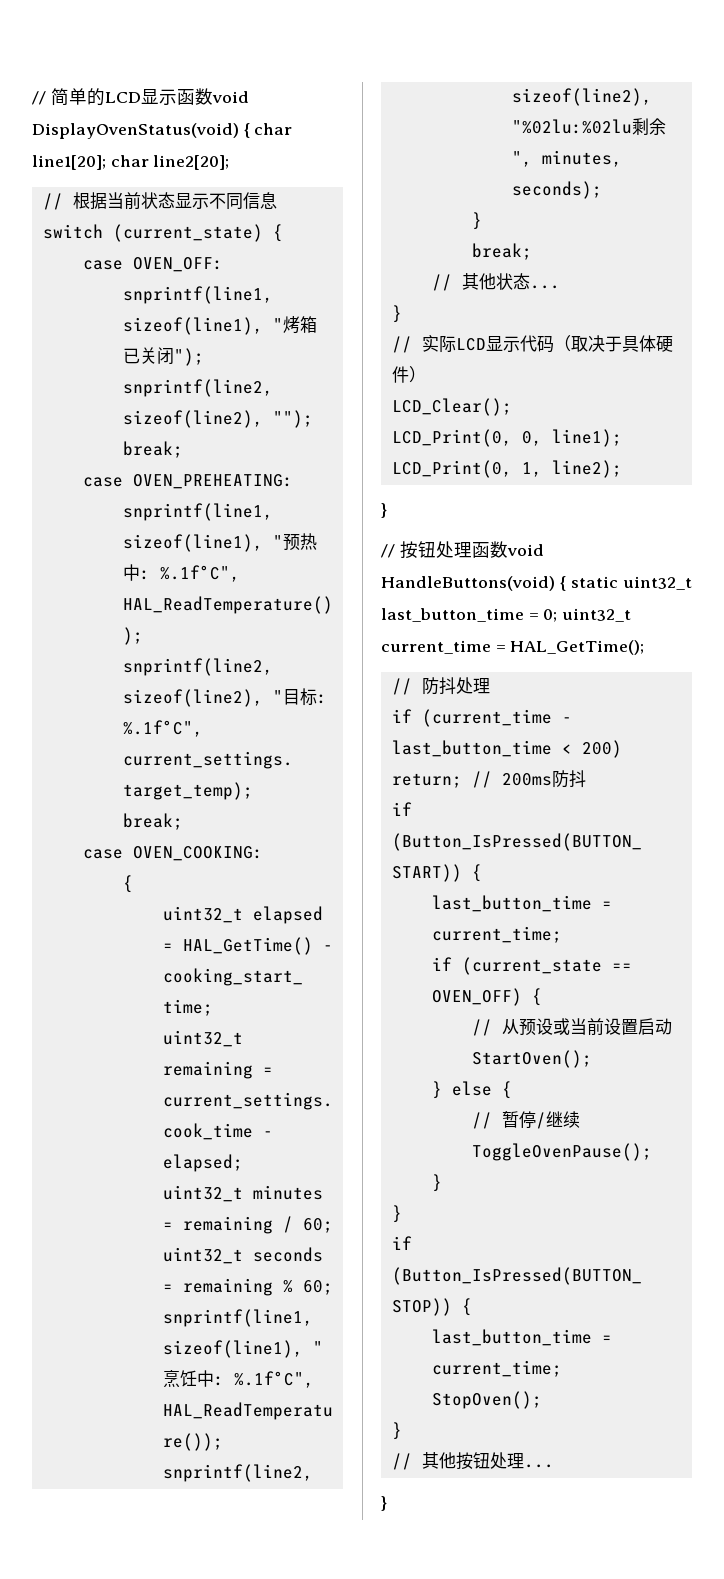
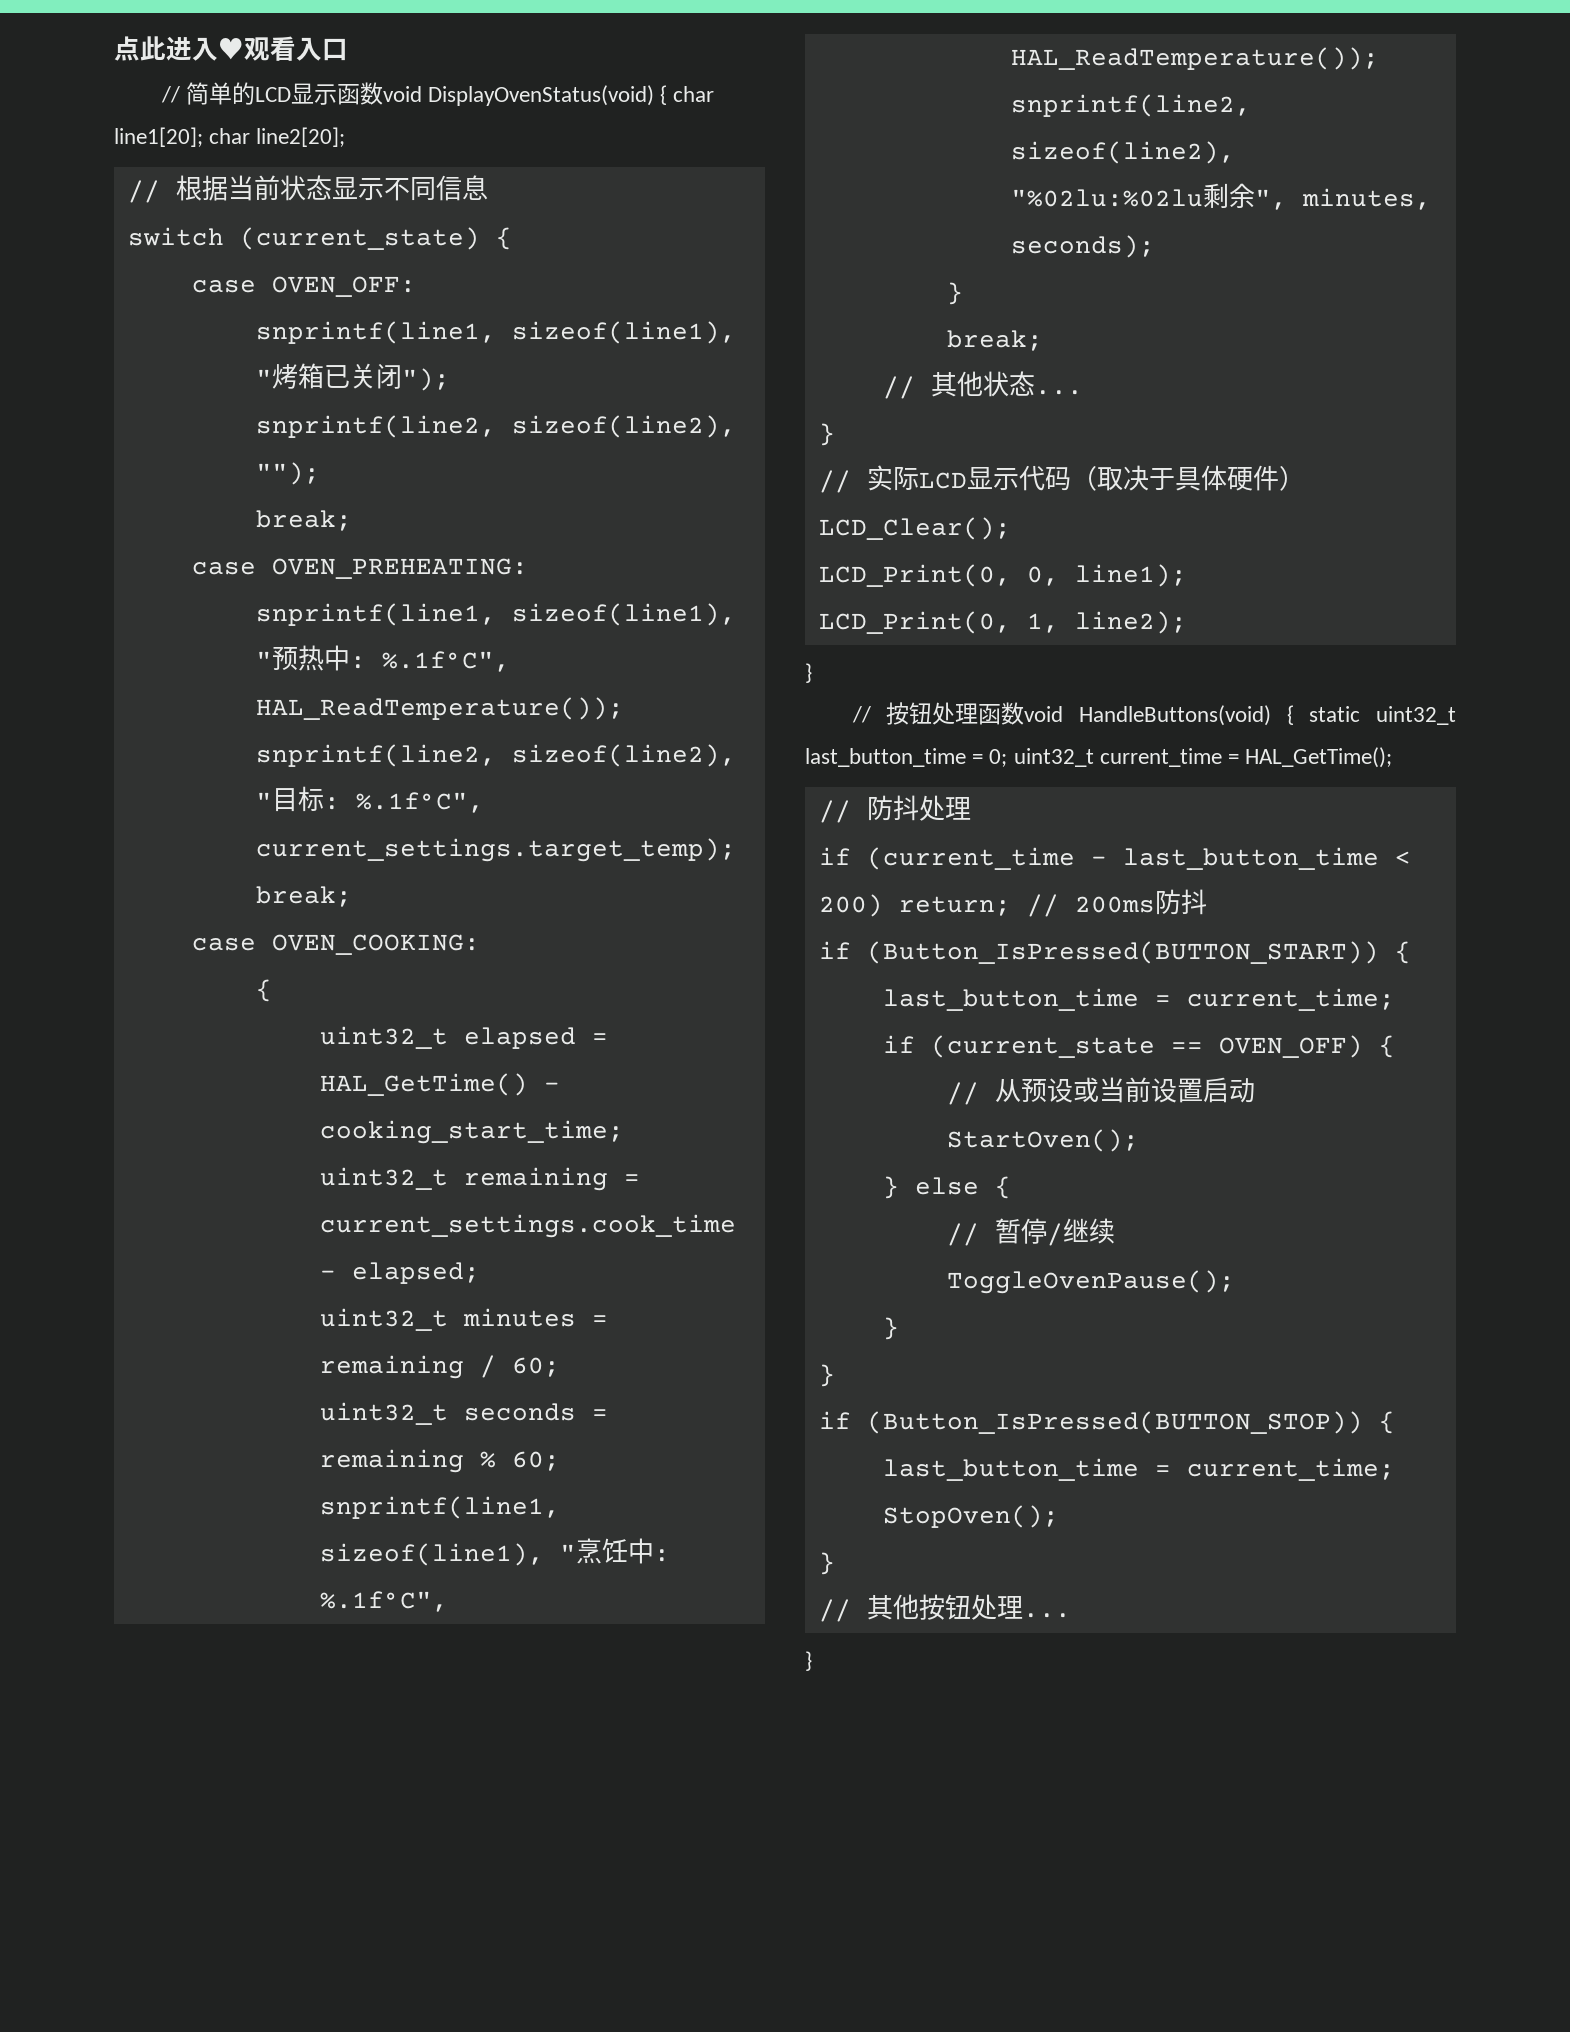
(32, 98) none -> [114,36,348,61] 点此进入♥观看入口 //

